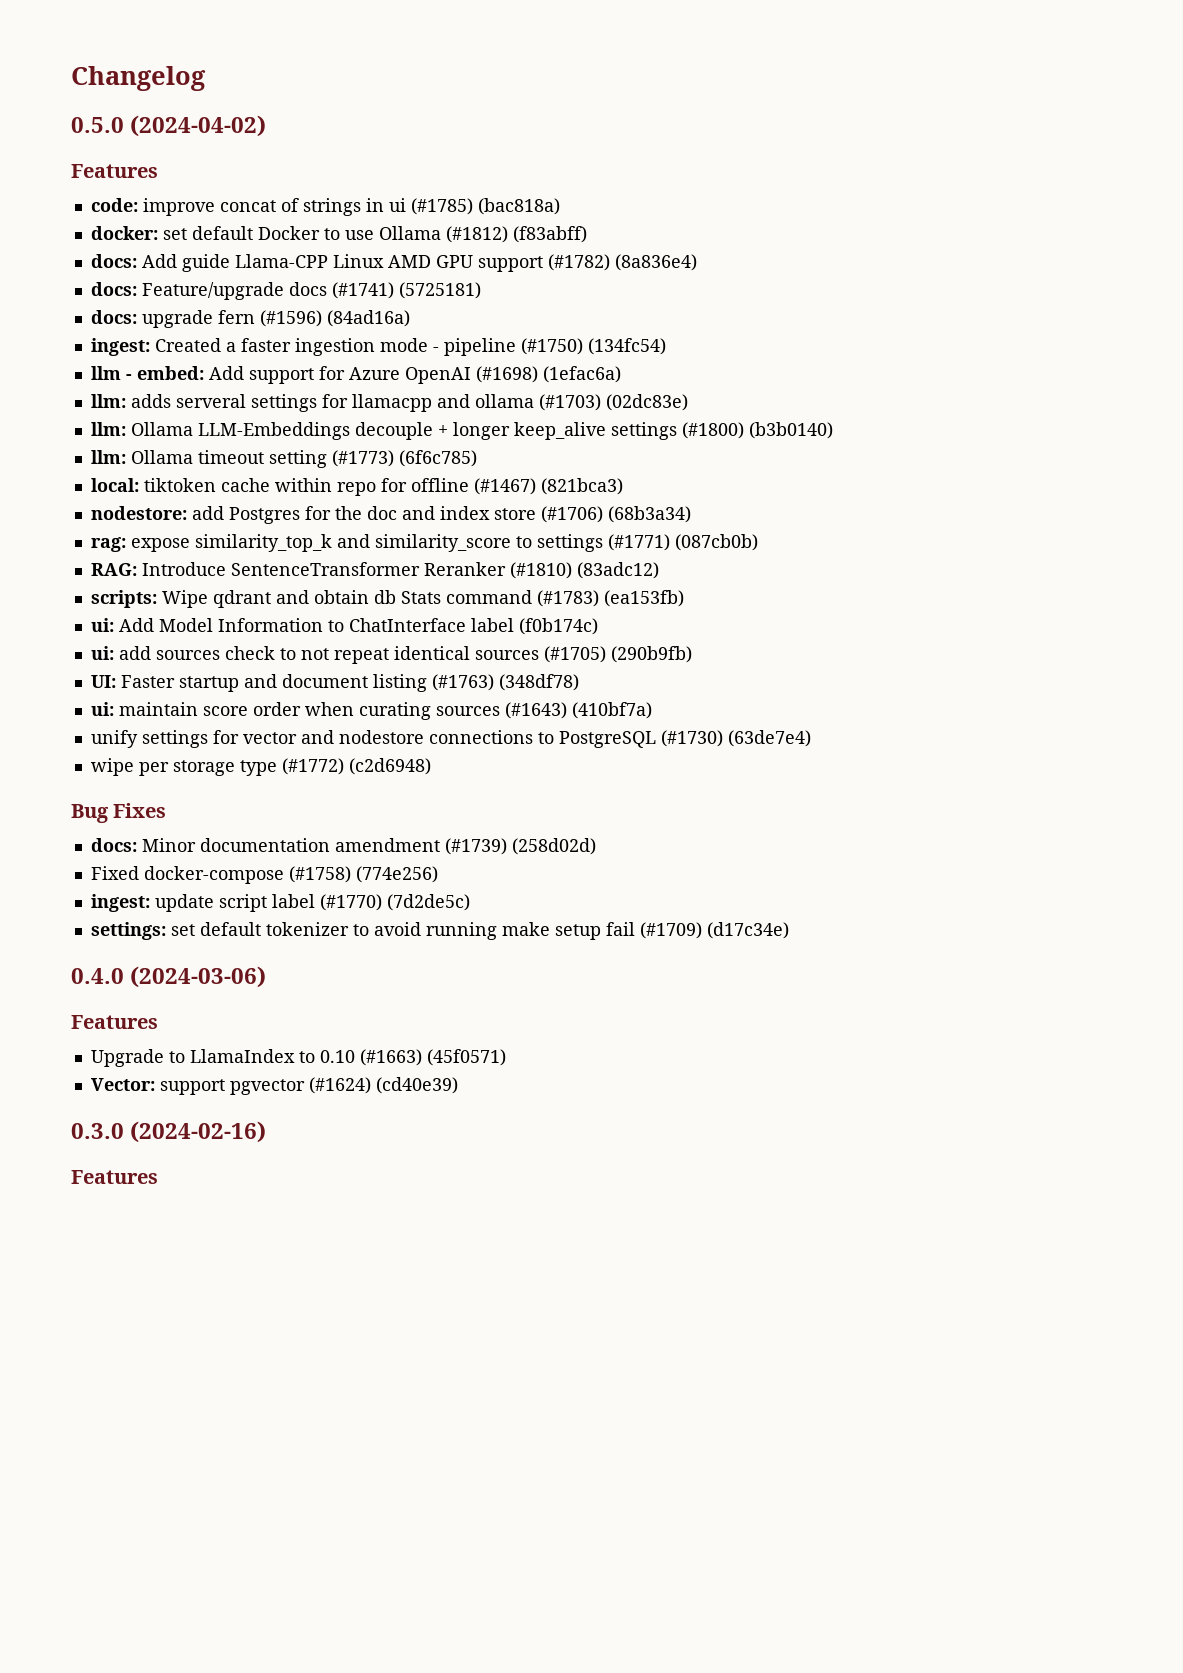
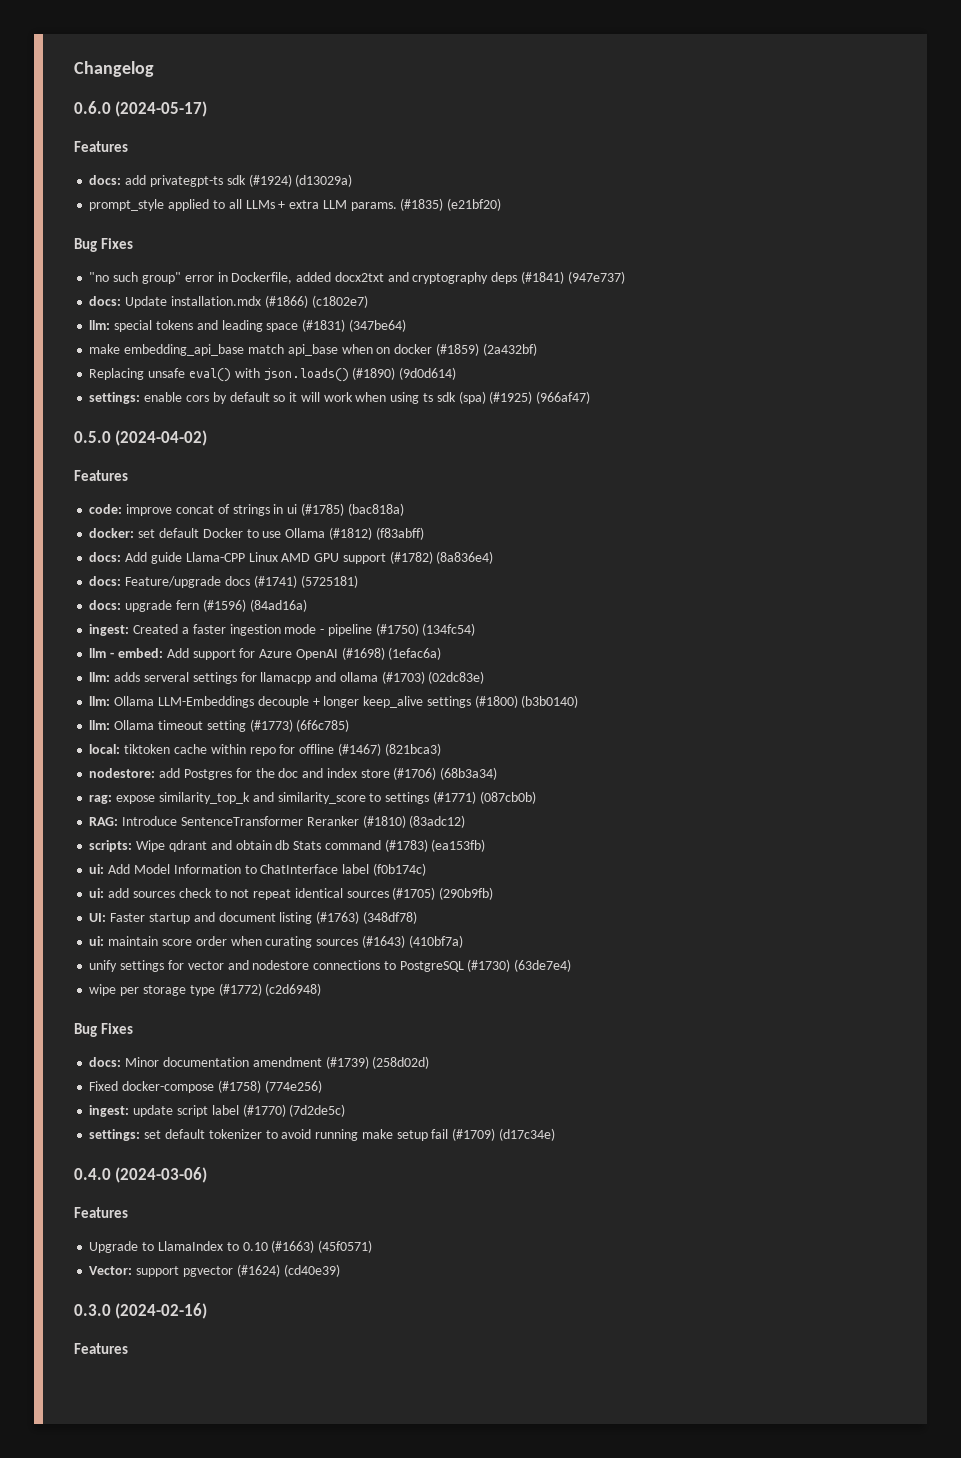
(206, 78) none -> [74,101,208,117] [74,141,128,152] [89,174,353,187] [89,198,502,211] [74,238,134,252] [89,271,625,284] [89,295,368,308] [89,319,406,332] [89,343,537,356] [89,367,457,382] [89,391,591,404] // 0.6.0 (2024-05-17) // Features // docs: add privategpt-ts sdk (#1924) (d13029a) // prompt_style applied to all LLMs + extra LLM params. (#1835) (e21bf20) // Bug Fixes // "no such group" error in Dockerfile, added docx2txt and cryptography deps (#1841) (947e737) // docs: Update installation.mdx (#1866) (c1802e7) // llm: special tokens and leading space (#1831) (347be64) // make embedding_api_base match api_base when on docker (#1859) (2a432bf) // Replacing unsafe eval() with json.loads() (#1890) (9d0d614) // settings: enable cors by default so it will work when using ts sdk (spa) (#1925) (966af47)

